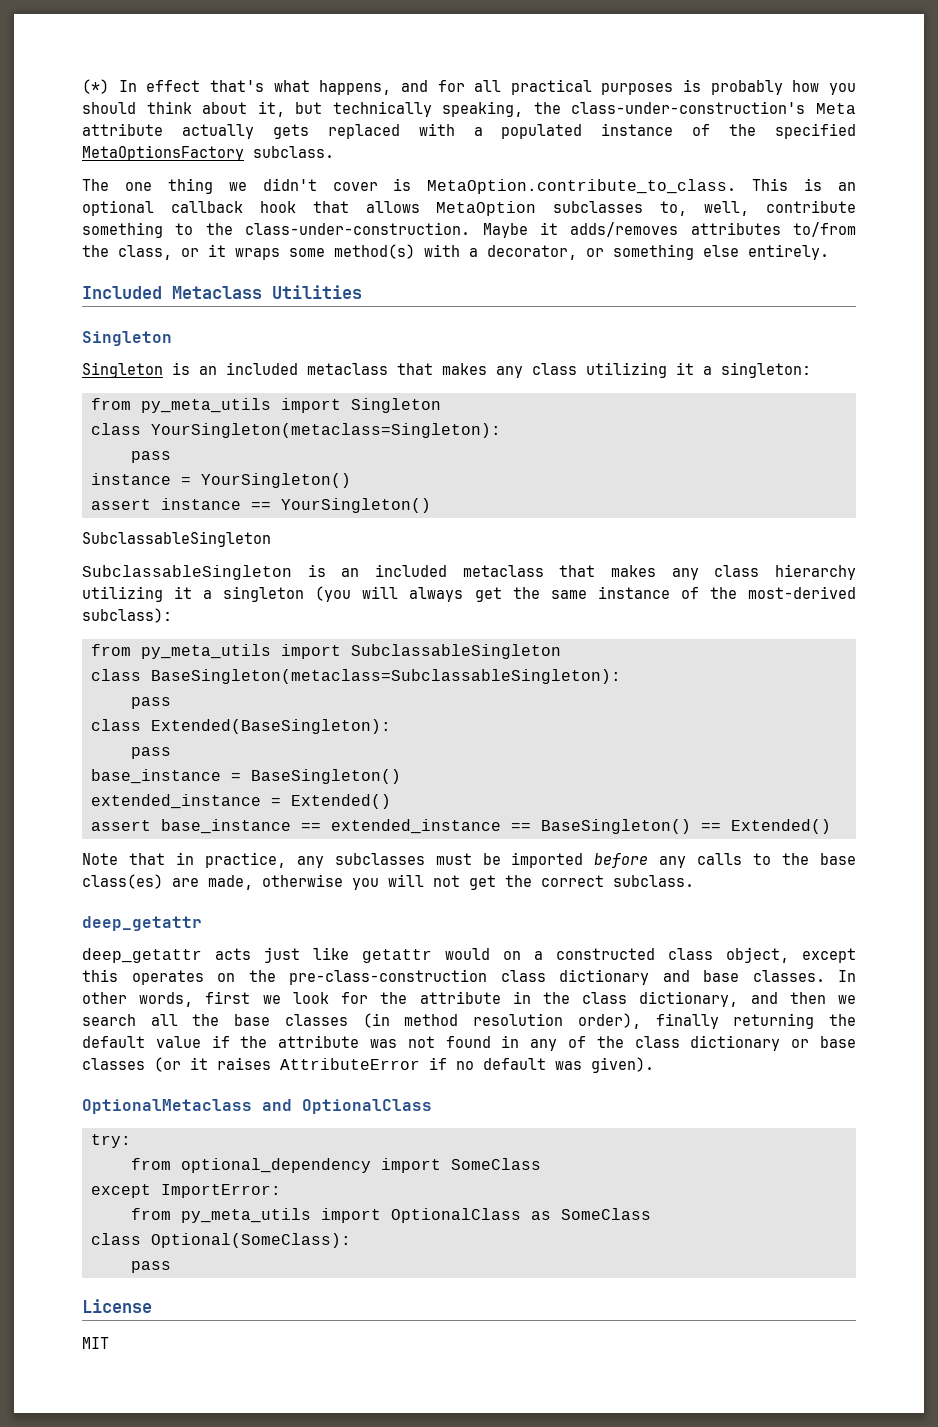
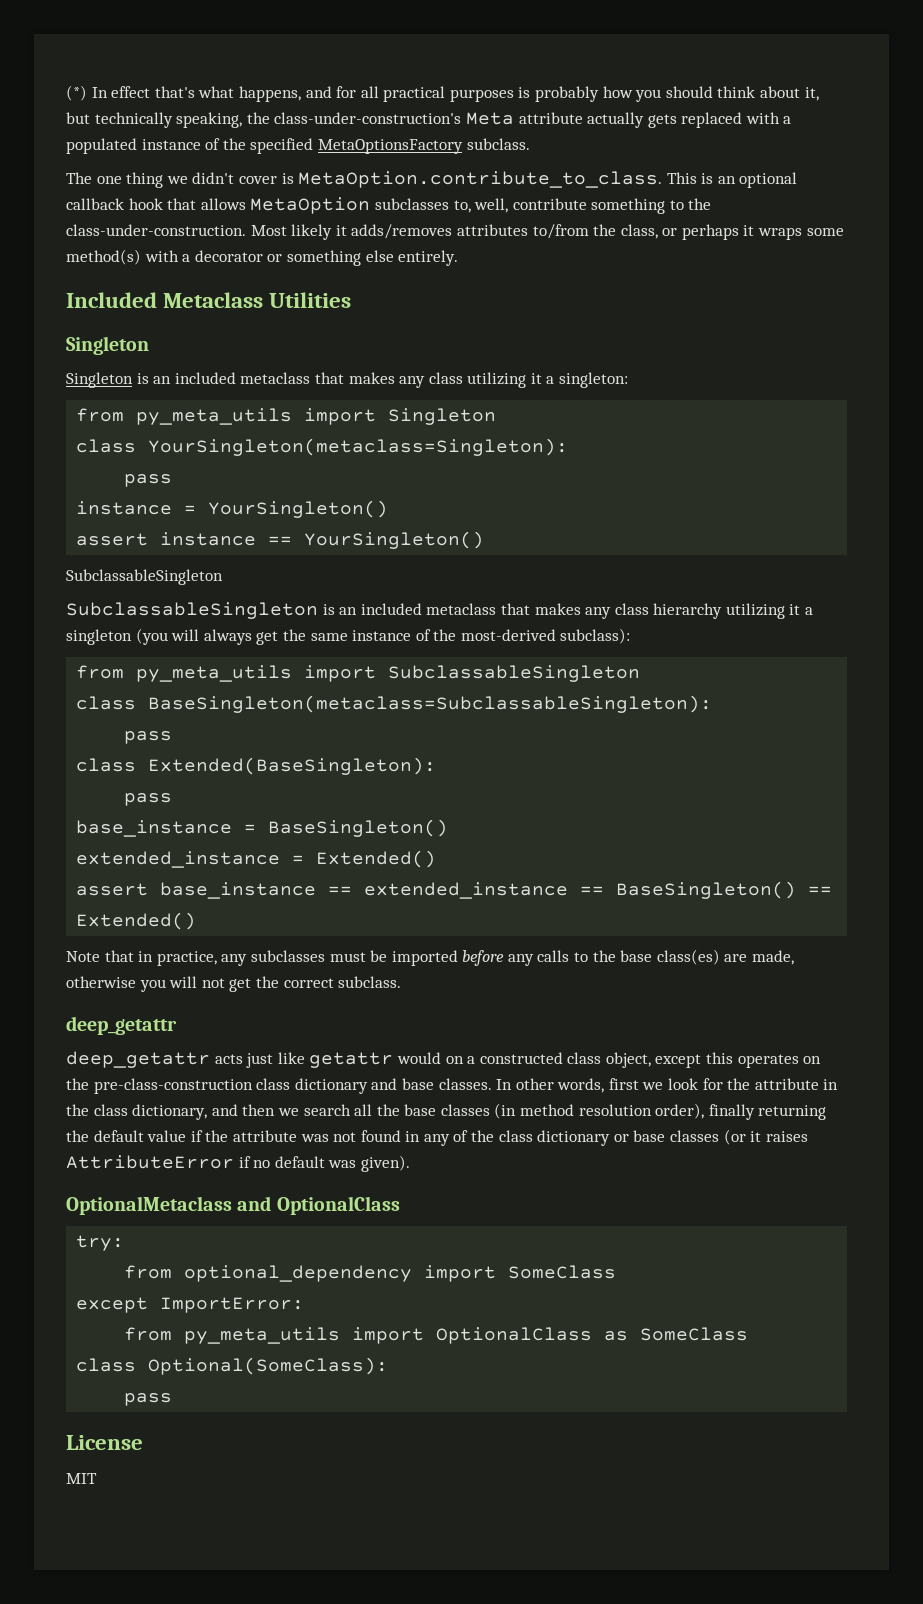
[482,223,528,238] Maybe -> [250,224,333,240] Most likely
(199, 252) none -> [681,224,739,240] perhaps
[487,245,577,260] decorator, -> [194,250,263,262] decorator

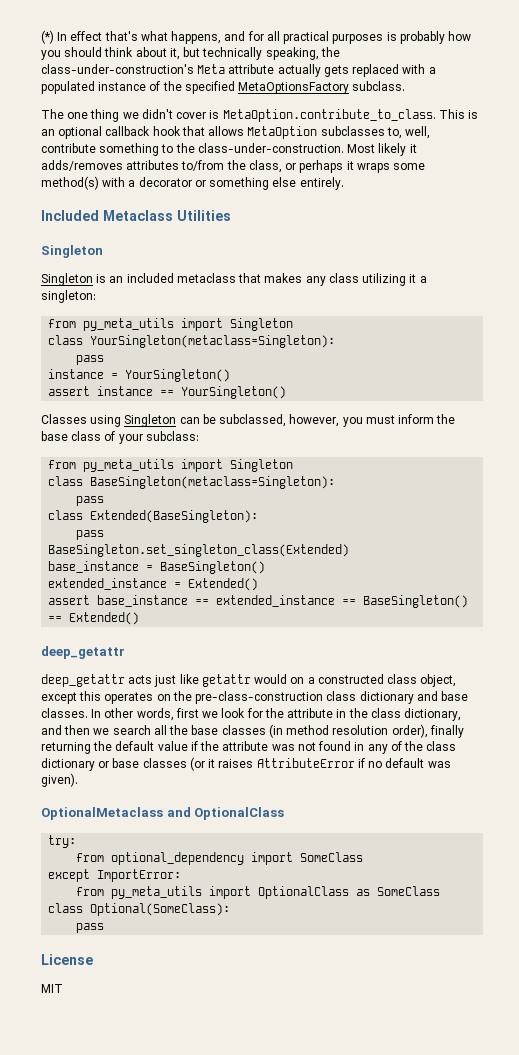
[66,569,223,585] [66,602,814,619] [66,628,631,645] [76,665,641,682] [76,695,713,713] SubclassableSingleton // SubclassableSingleton is an included metaclass that makes any class hierarchy utilizing it a singleton (you will always get the same instance of the most-derived subclass): // from py_meta_utils import SubclassableSingleton // class BaseSingleton(metaclass=SubclassableSingleton): -> [41,414,456,427] [41,431,199,444] [48,459,294,472] [48,476,336,489] Classes using Singleton can be subclassed, however, you must inform the base class of your subclass: // from py_meta_utils import Singleton // class BaseSingleton(metaclass=Singleton):
(173, 799) none -> [48,544,350,557] // BaseSingleton.set_singleton_class(Extended)
[66,949,795,966] [66,976,402,992] // Note that in practice, any subclasses must be imported before any calls to the base class(es) are made, otherwise you will not get the correct subclass. -> (140, 618) none

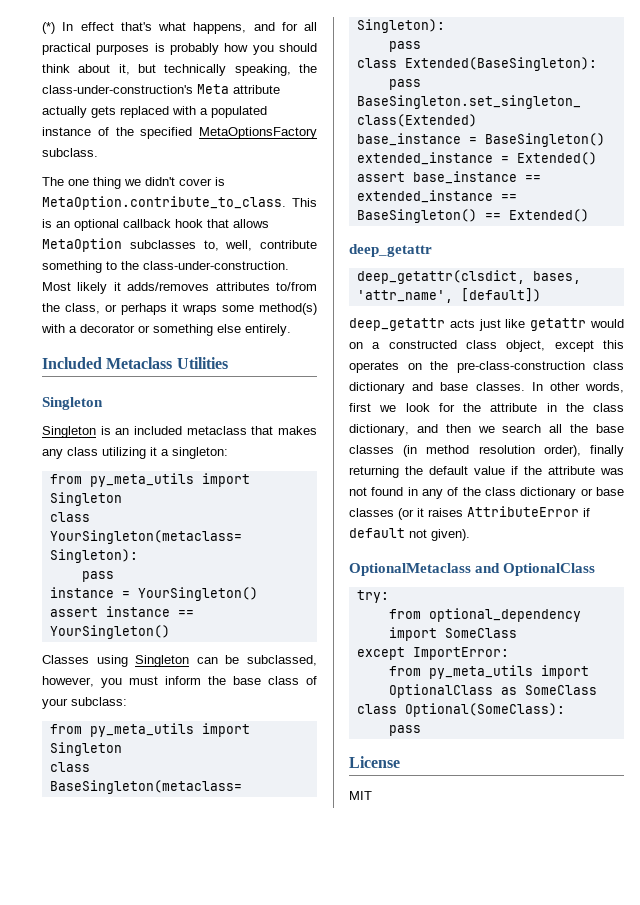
(125, 652) none -> [356,270,581,284] [356,288,541,303] // deep_getattr(clsdict, bases, 'attr_name', [default])
[368,758,451,768] no default was -> [349,528,427,538] default not

